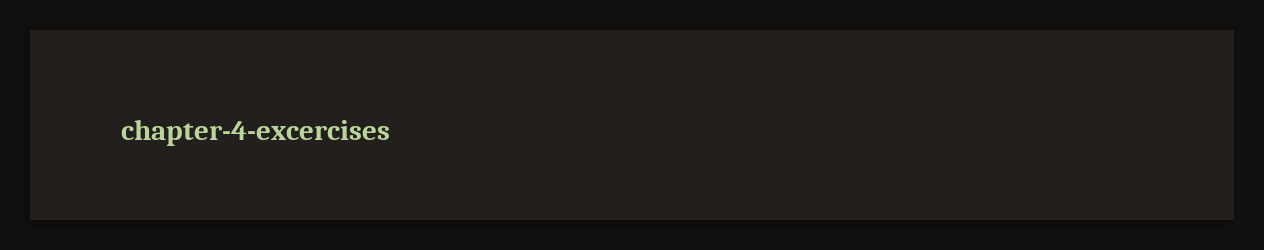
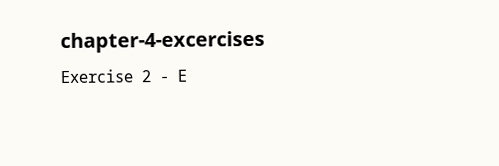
(390, 132) none -> [60,69,187,84] // Exercise 2 - E

